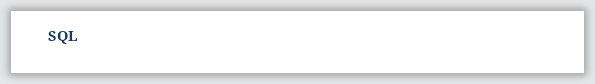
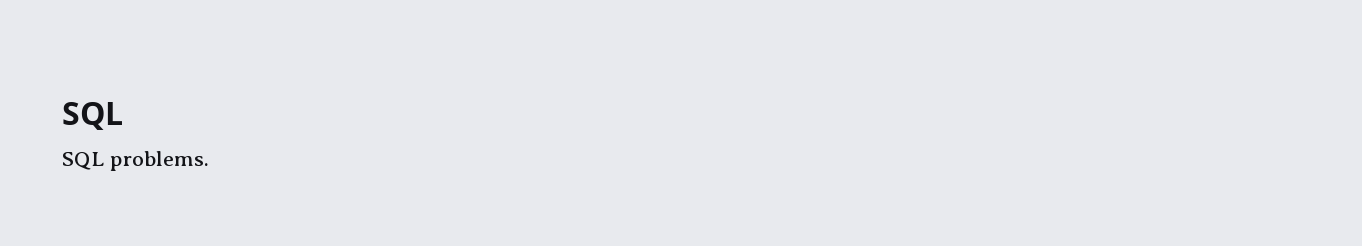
[48,31,77,44] SQL -> [62,102,123,130] [62,151,209,171] SQL // SQL problems.

